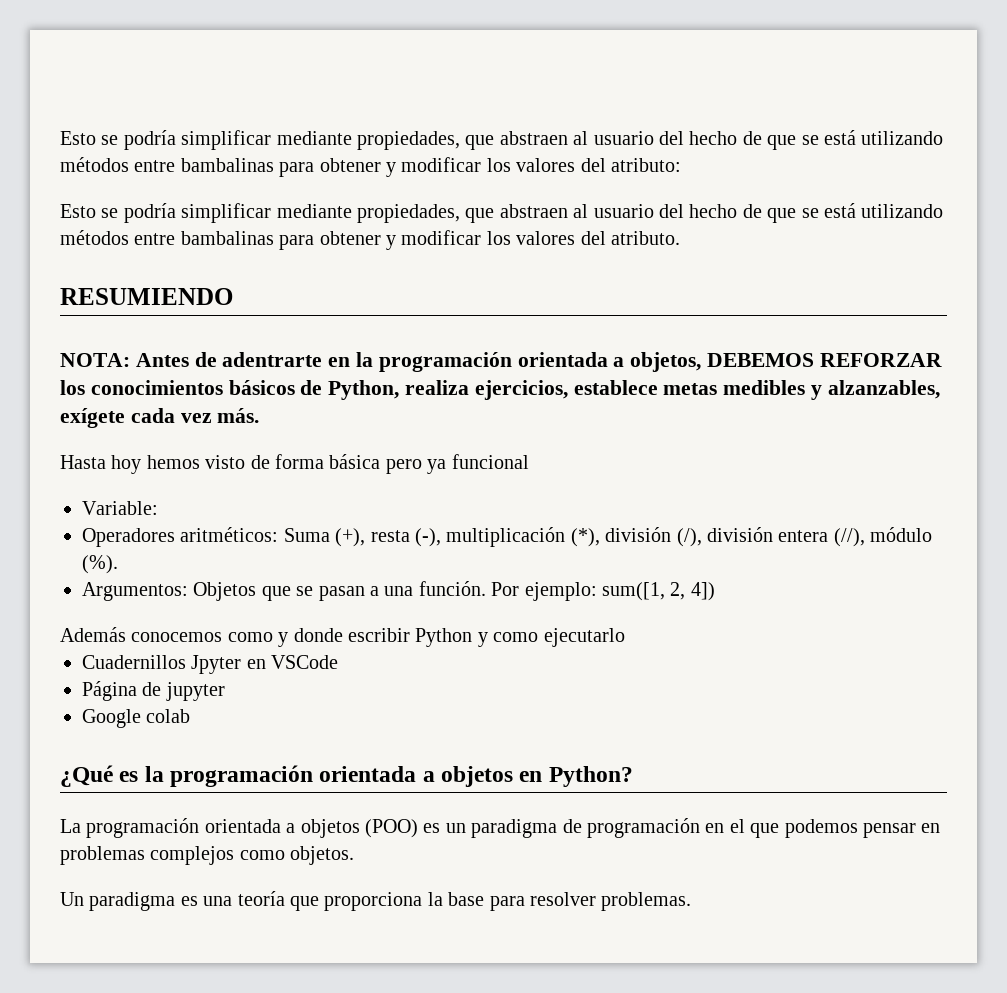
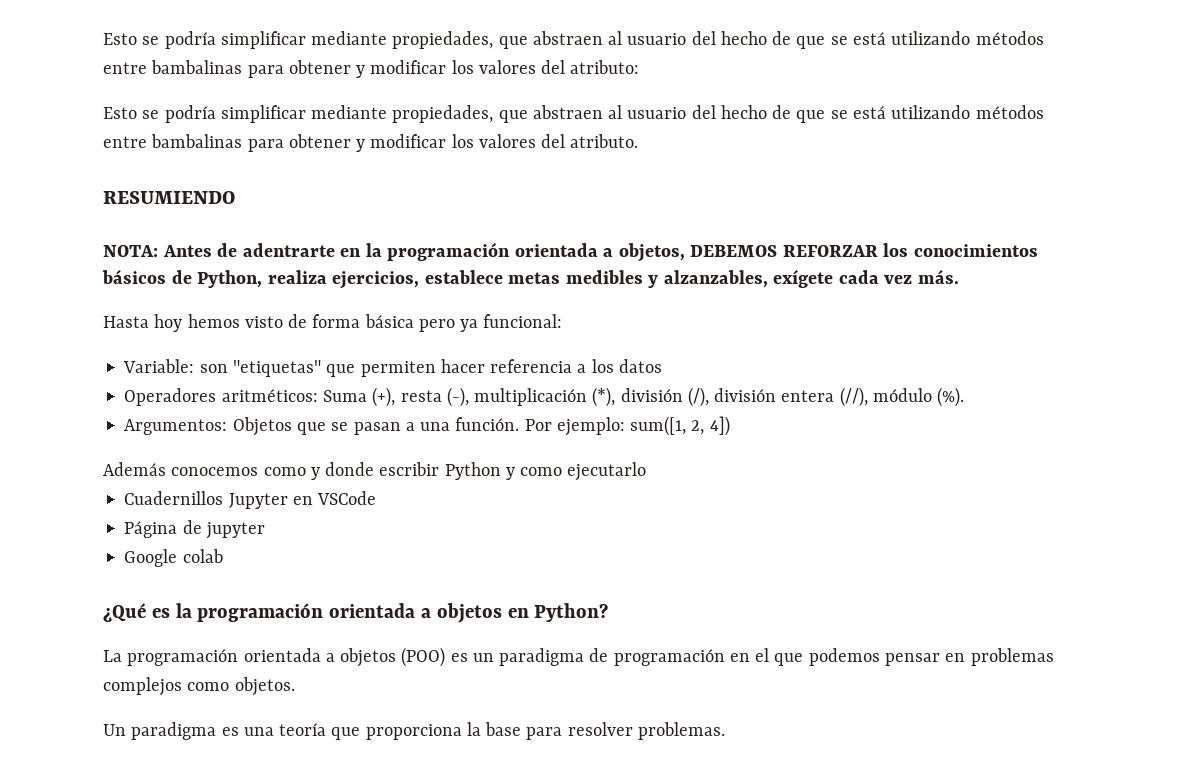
[451,454,529,469] funcional -> [483,314,563,328] funcional:
(158, 508) none -> [199,359,662,377] son "etiquetas" que permiten hacer referencia a los datos
[191,655,242,674] Jpyter -> [228,493,288,509] Jupyter

